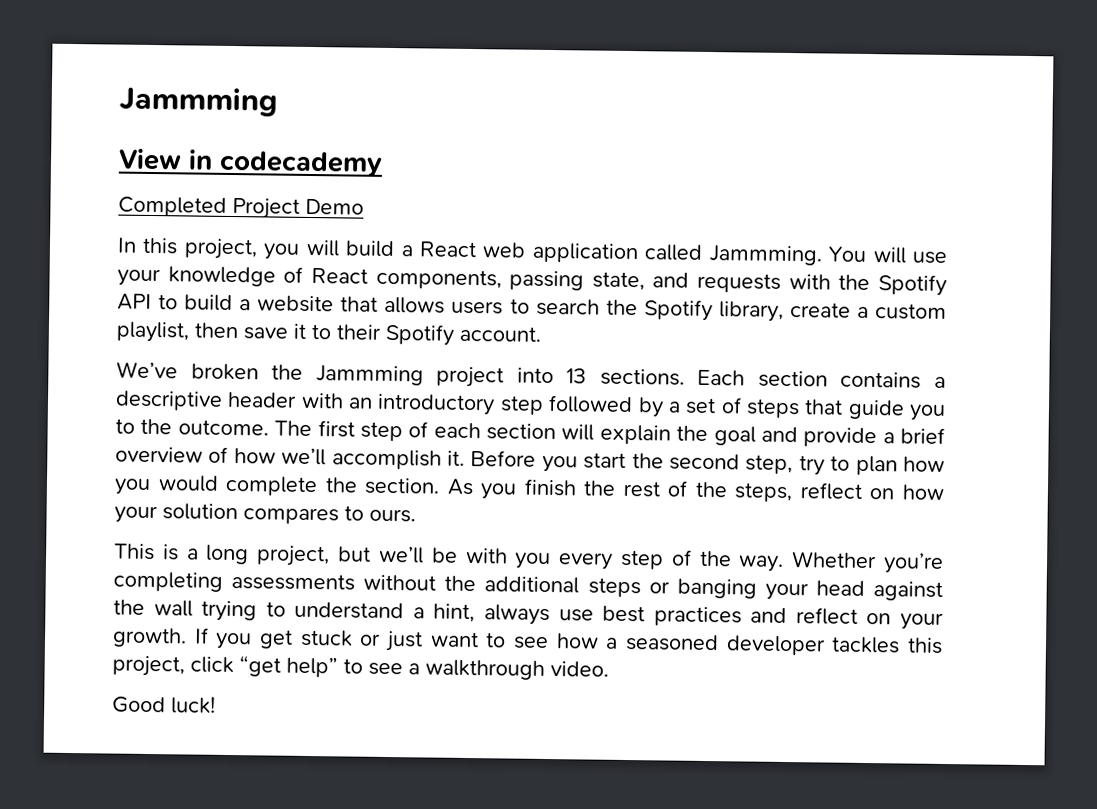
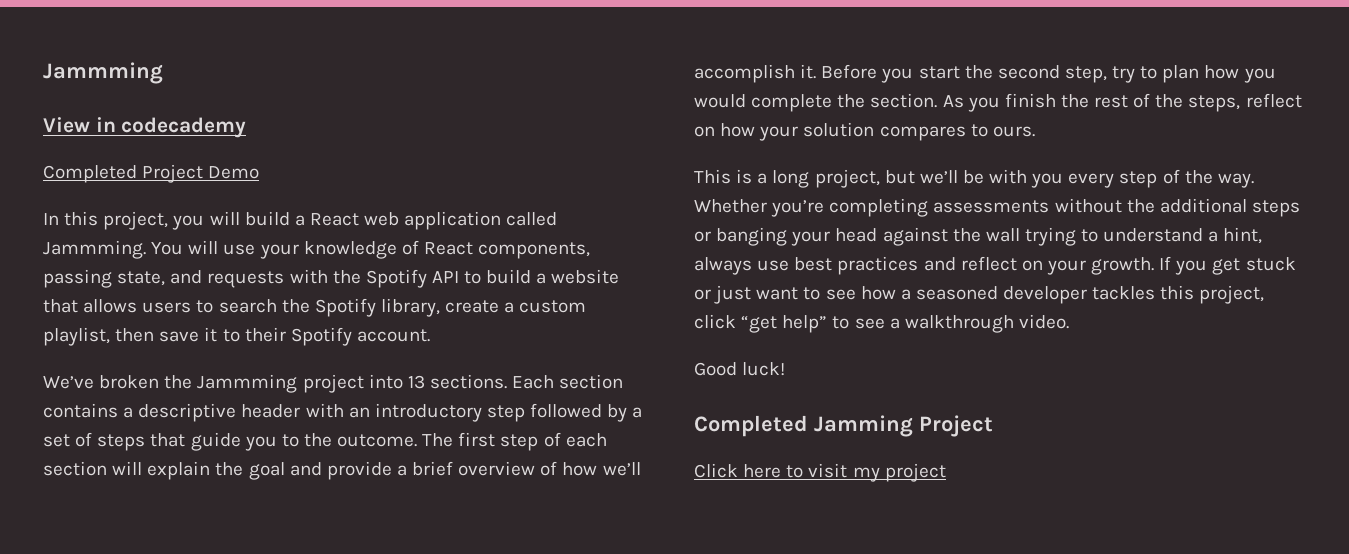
(216, 705) none -> [694,415,993,437] [694,463,946,482] // Completed Jamming Project // Click here to visit my project

